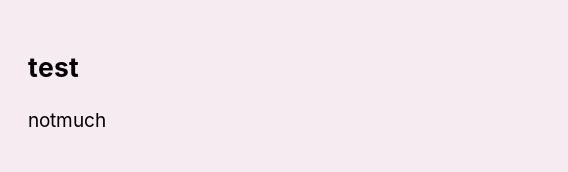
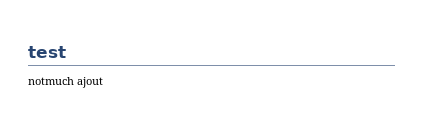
(106, 120) none -> [77,77,103,88] ajout

